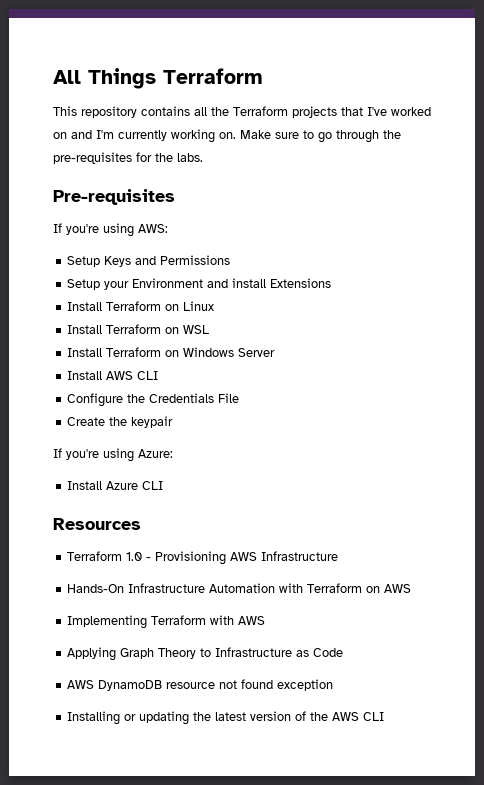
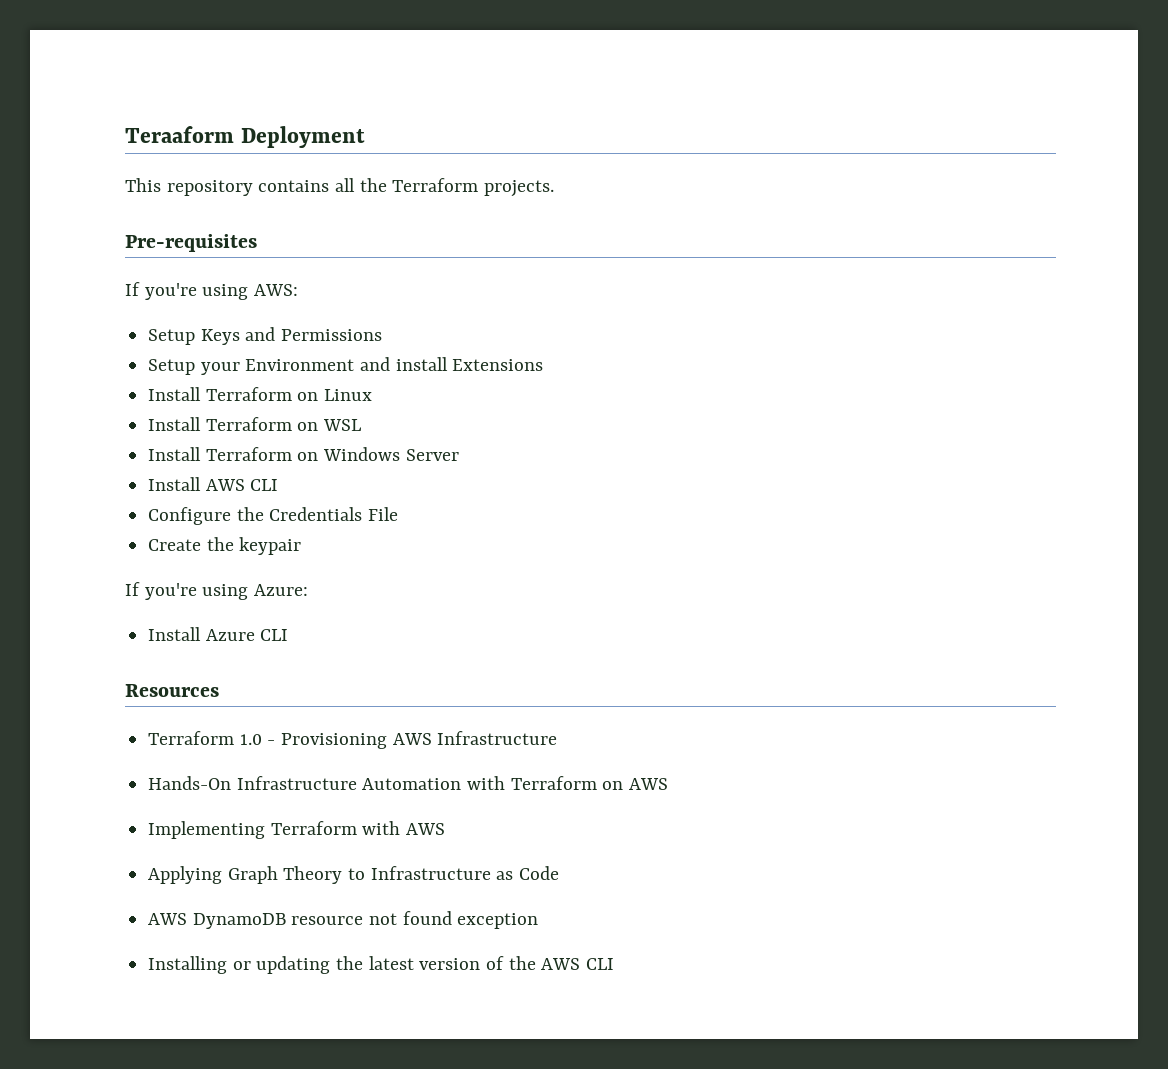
[53,68,263,89] All Things Terraform -> [125,126,365,148] Teraaform Deployment
[292,106,431,118] [53,129,401,143] [53,152,203,164] projects that I've worked on and I'm currently working on. Make sure to go through the pre-requisites for the labs. -> [484,180,555,197] projects.

